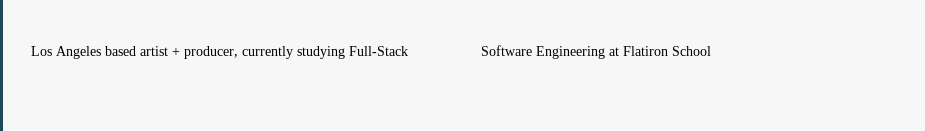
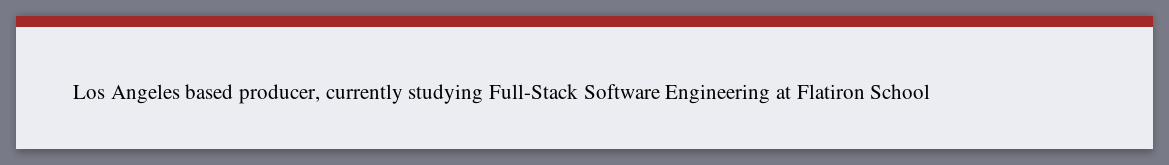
[140,46,180,56] artist + -> (234, 91) none

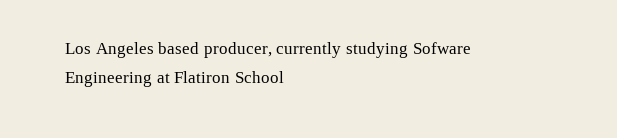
[489,84,660,99] Full-Stack Software -> [412,42,471,54] Sofware

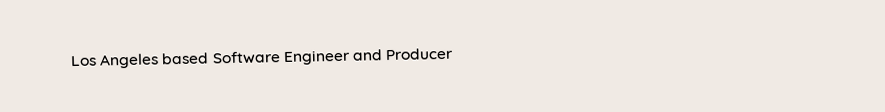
[203,42,471,58] [65,71,284,87] producer, currently studying Sofware Engineering at Flatiron School -> [211,47,455,66] Software Engineer and Producer

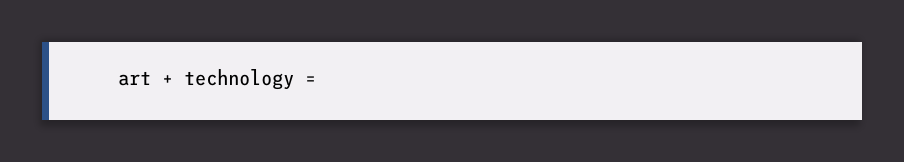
[70,47,455,69] Los Angeles based Software Engineer and Producer -> [118,69,316,90] art + technology =

